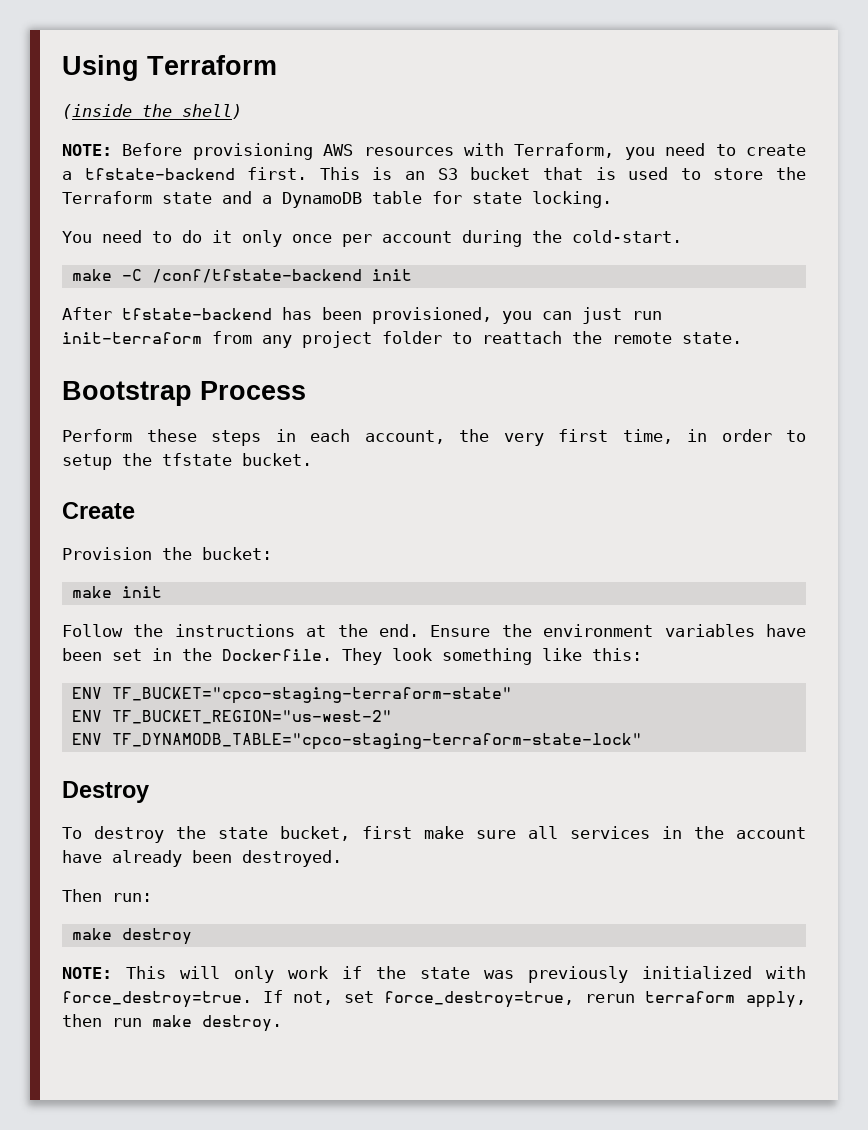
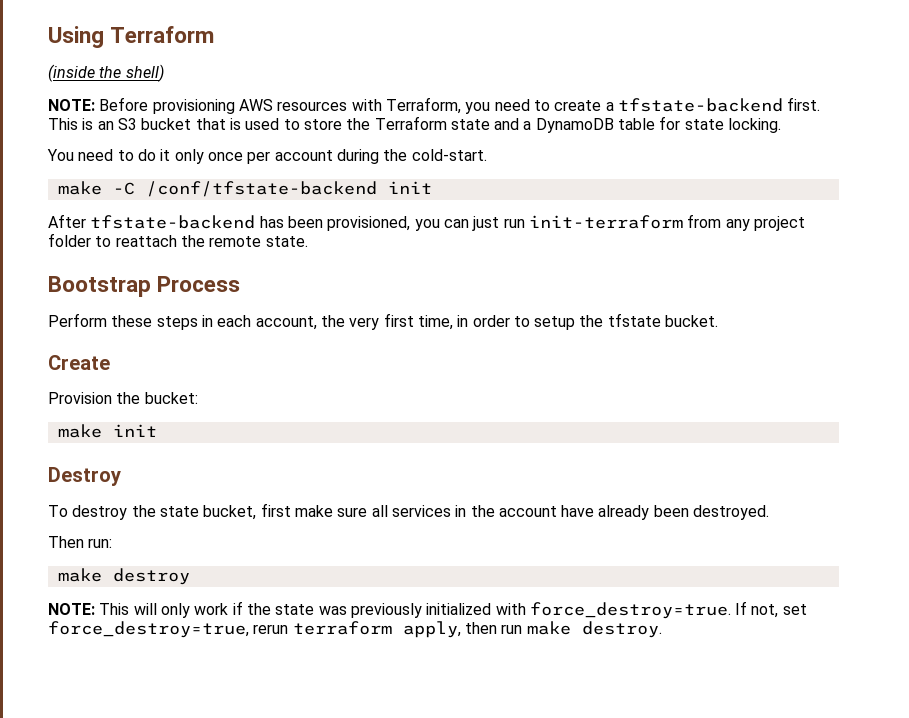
[62,624,806,637] [62,648,642,665] [71,687,512,704] [71,710,392,724] [71,733,642,750] // Follow the instructions at the end. Ensure the environment variables have been set in the Dockerfile. They look something like this: // ENV TF_BUCKET="cpco-staging-terraform-state" // ENV TF_BUCKET_REGION="us-west-2" // ENV TF_DYNAMODB_TABLE="cpco-staging-terraform-state-lock" -> (157, 430) none

